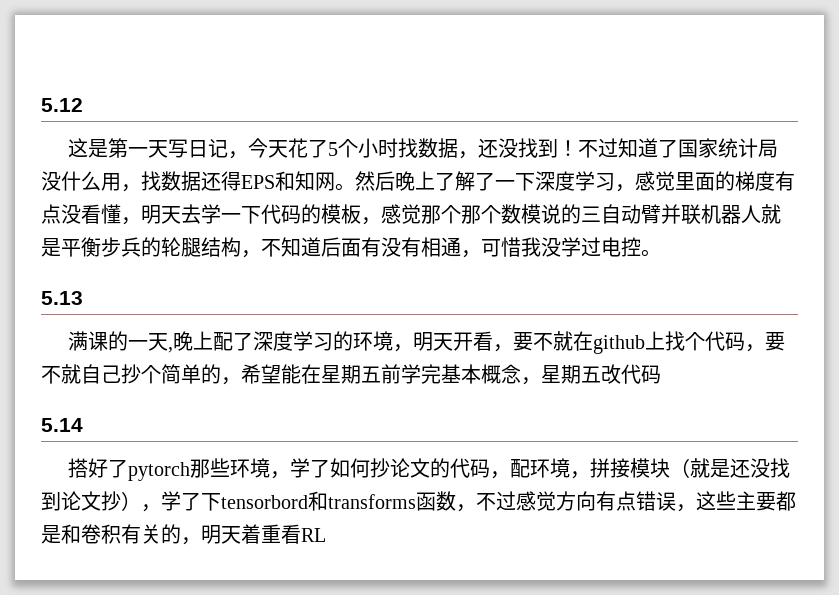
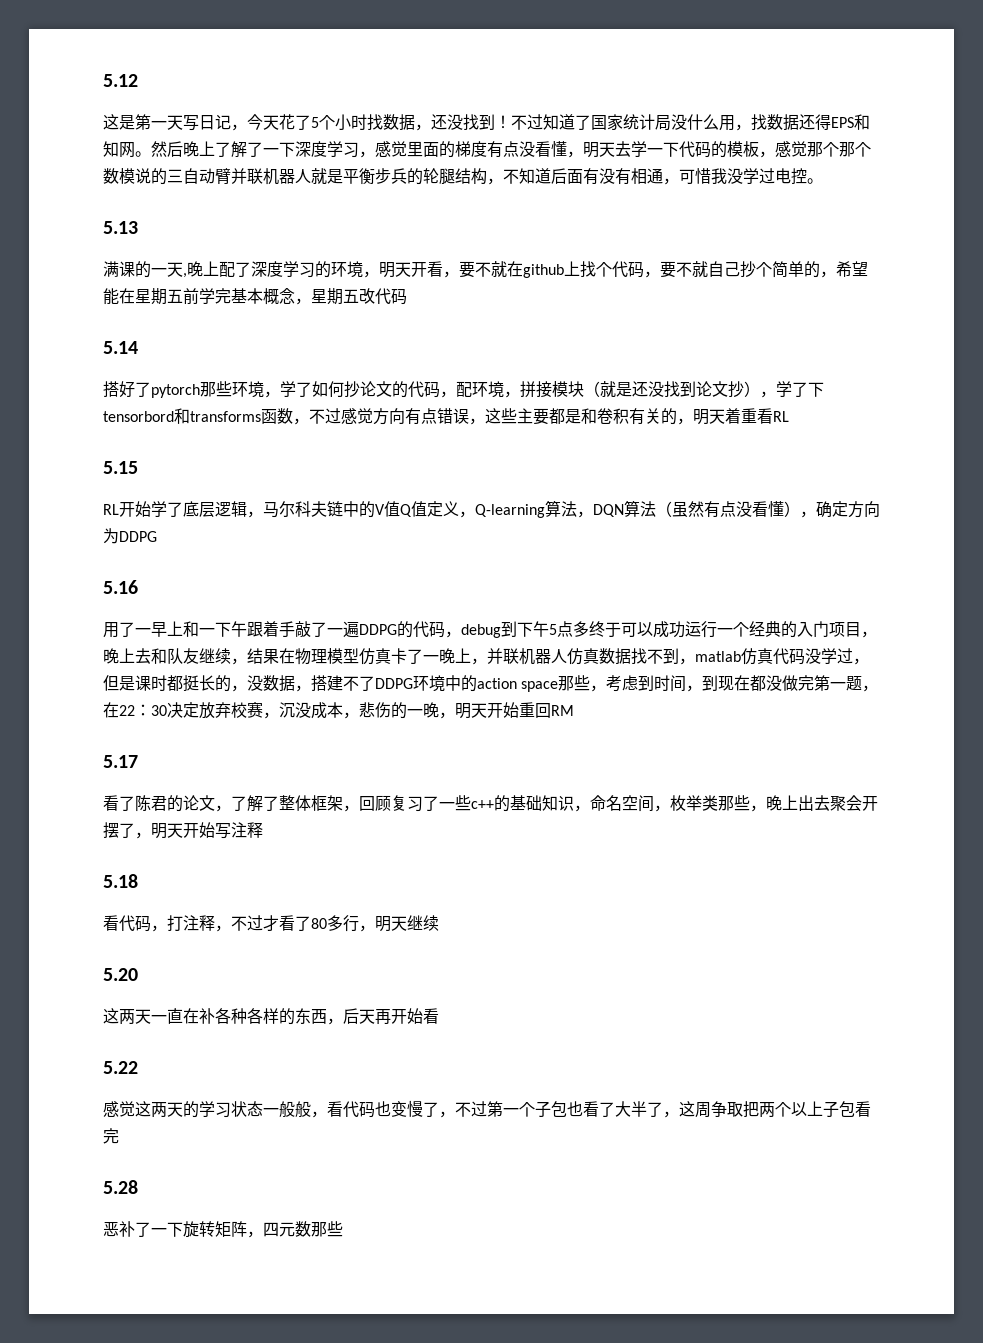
(326, 535) none -> [103,461,138,474] [103,500,880,518] [103,528,157,544] [103,580,138,594] [103,621,877,638] [103,648,869,665] [103,675,879,692] [103,701,574,719] [103,755,138,768] [103,795,878,812] [103,822,263,839] [103,874,138,888] [103,915,439,932] [103,968,138,981] [103,1008,439,1025] [103,1061,138,1074] [103,1100,871,1118] [103,1128,119,1144] [103,1180,138,1194] [103,1221,343,1238] // 5.15 // RL开始学了底层逻辑，马尔科夫链中的V值Q值定义，Q-learning算法，DQN算法（虽然有点没看懂），确定方向为DDPG // 5.16 // 用了一早上和一下午跟着手敲了一遍DDPG的代码，debug到下午5点多终于可以成功运行一个经典的入门项目，晚上去和队友继续，结果在物理模型仿真卡了一晚上，并联机器人仿真数据找不到，matlab仿真代码没学过，但是课时都挺长的，没数据，搭建不了DDPG环境中的action space那些，考虑到时间，到现在都没做完第一题，在22：30决定放弃校赛，沉没成本，悲伤的一晚，明天开始重回RM // 5.17 // 看了陈君的论文，了解了整体框架，回顾复习了一些c++的基础知识，命名空间，枚举类那些，晚上出去聚会开摆了，明天开始写注释 // 5.18 // 看代码，打注释，不过才看了80多行，明天继续 // 5.20 // 这两天一直在补各种各样的东西，后天再开始看 // 5.22 // 感觉这两天的学习状态一般般，看代码也变慢了，不过第一个子包也看了大半了，这周争取把两个以上子包看完 // 5.28 // 恶补了一下旋转矩阵，四元数那些

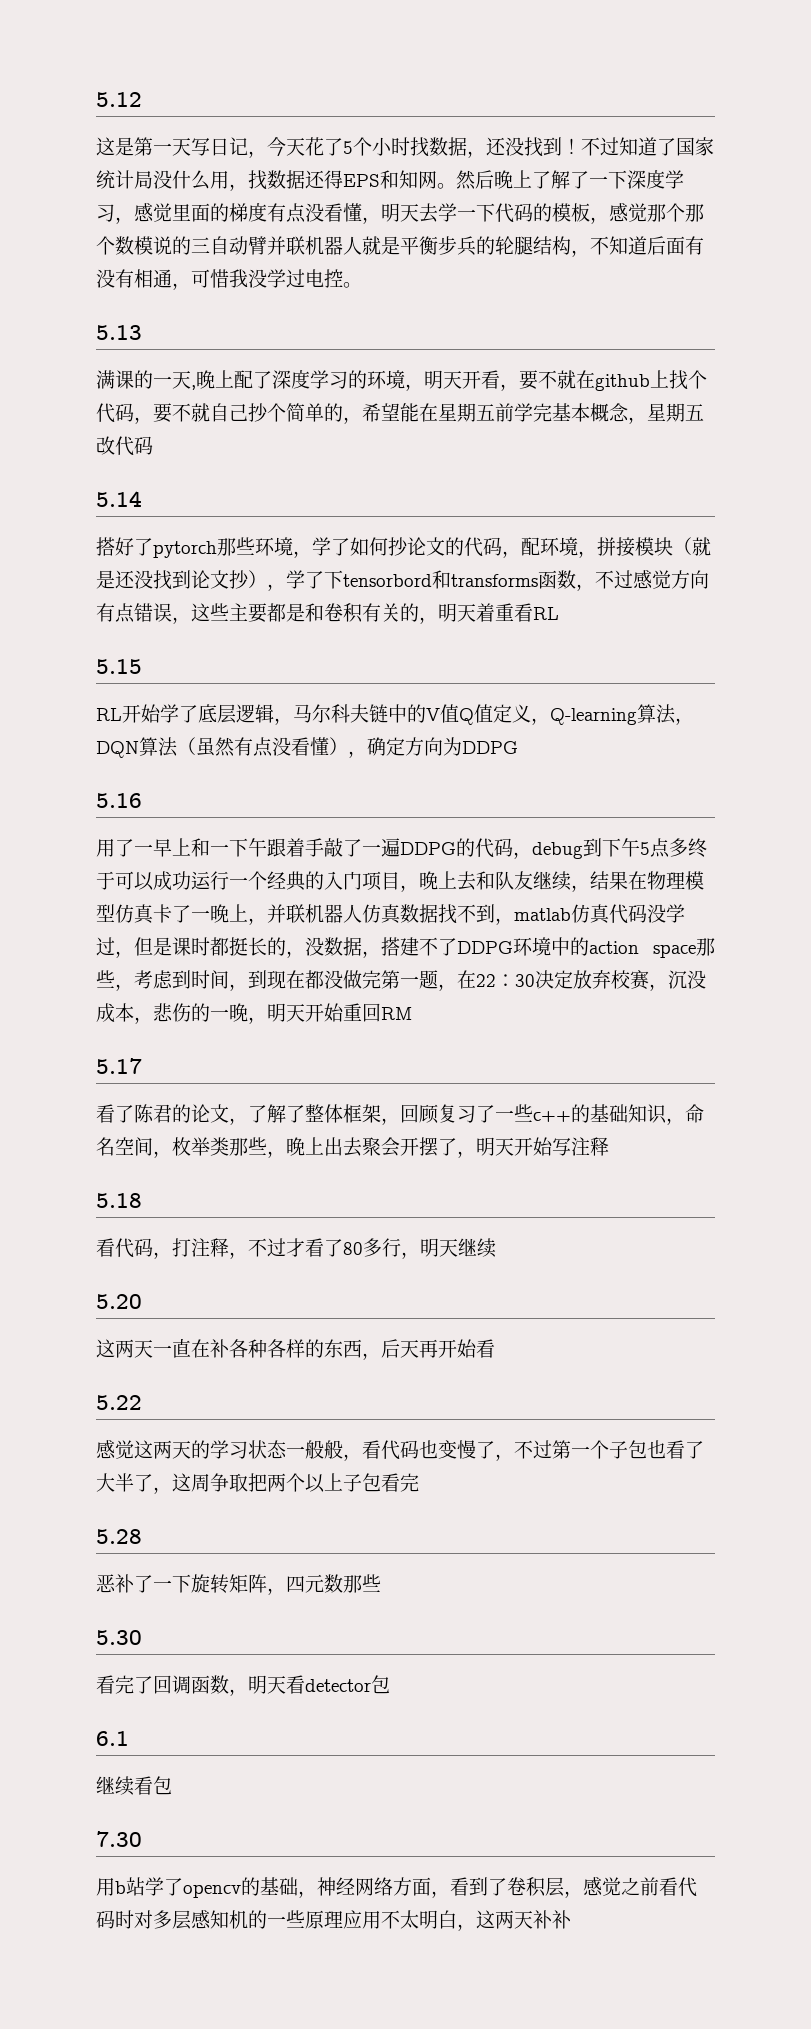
(343, 1229) none -> [96,1630,142,1645] [96,1675,390,1696] [96,1731,129,1746] [96,1776,172,1796] [96,1831,142,1847] [96,1877,697,1898] [96,1910,571,1931] // 5.30 // 看完了回调函数，明天看detector包 // 6.1 // 继续看包 // 7.30 // 用b站学了opencv的基础，神经网络方面，看到了卷积层，感觉之前看代码时对多层感知机的一些原理应用不太明白，这两天补补

